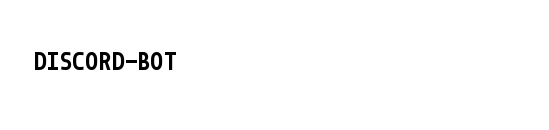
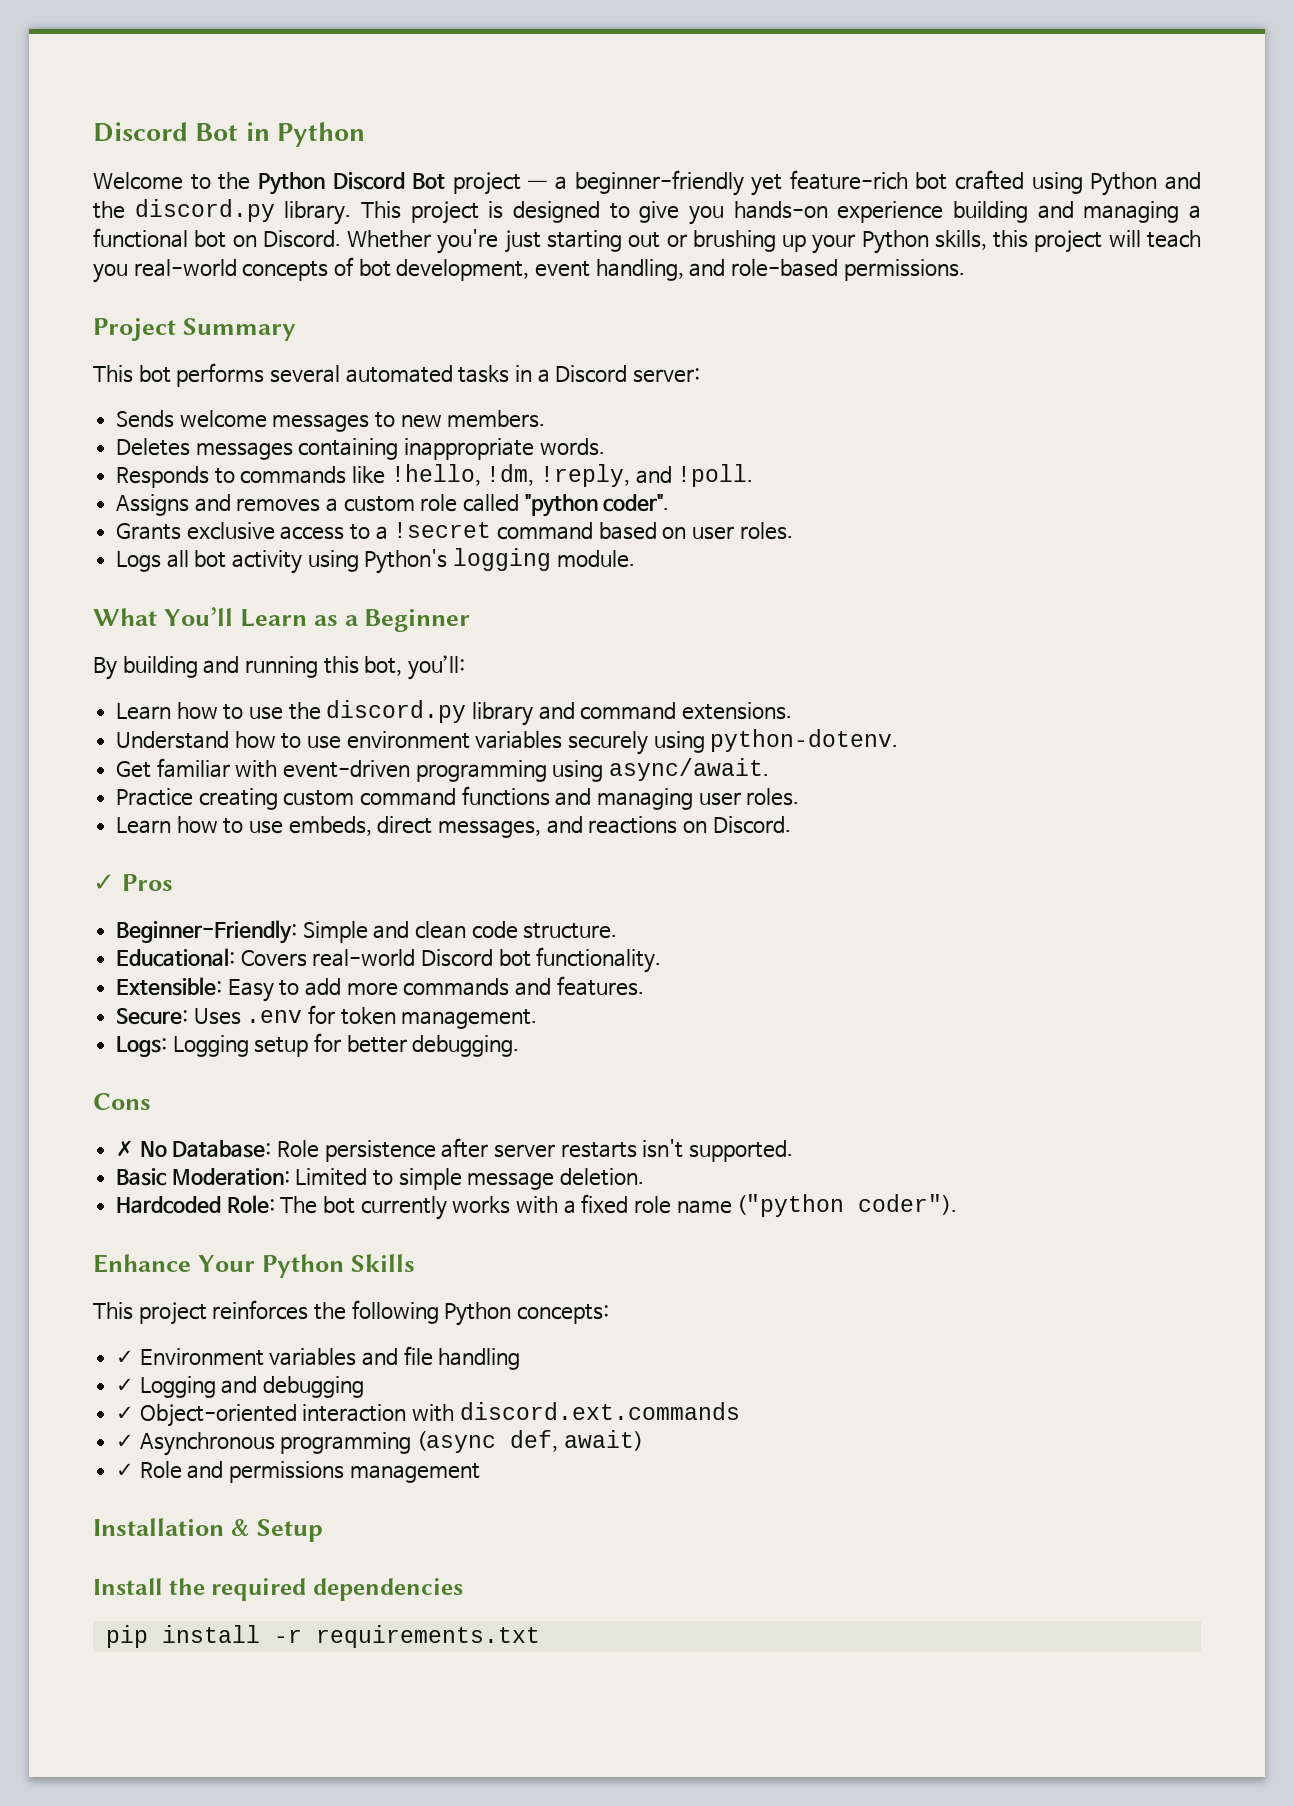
[33,52,176,70] DISCORD-BOT -> [93,122,365,147] [93,170,1202,196] [93,199,1202,225] [93,228,1201,254] [93,257,965,283] [93,318,296,341] [93,363,700,387] [116,410,546,432] [116,438,605,460] [116,464,754,488] [116,494,670,517] [116,522,793,540] [116,548,635,574] [93,607,471,632] [93,655,466,680] [116,700,793,726] [116,729,899,755] [116,758,770,782] [116,786,800,810] [116,816,791,838] [93,874,173,891] [116,920,618,944] [116,947,662,973] [116,976,644,1002] [116,1005,538,1029] [116,1033,520,1057] [93,1093,151,1110] [116,1138,794,1162] [116,1168,645,1190] [116,1194,958,1220] [93,1254,415,1278] [93,1300,609,1326] [116,1346,521,1370] [116,1376,365,1398] [116,1402,740,1427] [116,1430,643,1456] [116,1461,480,1483] [93,1518,323,1542] [93,1578,463,1601] [105,1625,540,1648] Discord Bot in Python // Welcome to the Python Discord Bot project — a beginner-friendly yet feature-rich bot crafted using Python and the discord.py library. This project is designed to give you hands-on experience building and managing a functional bot on Discord. Whether you're just starting out or brushing up your Python skills, this project will teach you real-world concepts of bot development, event handling, and role-based permissions. // Project Summary // This bot performs several automated tasks in a Discord server: // Sends welcome messages to new members. // Deletes messages containing inappropriate words. // Responds to commands like !hello, !dm, !reply, and !poll. // Assigns and removes a custom role called "python coder". // Grants exclusive access to a !secret command based on user roles. // Logs all bot activity using Python's logging module. // What You’ll Learn as a Beginner // By building and running this bot, you’ll: // Learn how to use the discord.py library and command extensions. // Understand how to use environment variables securely using python-dotenv. // Get familiar with event-driven programming using async/await. // Practice creating custom command functions and managing user roles. // Learn how to use embeds, direct messages, and reactions on Discord. // ✓ Pros // Beginner-Friendly: Simple and clean code structure. // Educational: Covers real-world Discord bot functionality. // Extensible: Easy to add more commands and features. // Secure: Uses .env for token management. // Logs: Logging setup for better debugging. // Cons // ✗ No Database: Role persistence after server restarts isn't supported. // Basic Moderation: Limited to simple message deletion. // Hardcoded Role: The bot currently works with a fixed role name ("python coder"). // Enhance Your Python Skills // This project reinforces the following Python concepts: // ✓ Environment variables and file handling // ✓ Logging and debugging // ✓ Object-oriented interaction with discord.ext.commands // ✓ Asynchronous programming (async def, await) // ✓ Role and permissions management // Installation & Setup // Install the required dependencies // pip install -r requirements.txt

